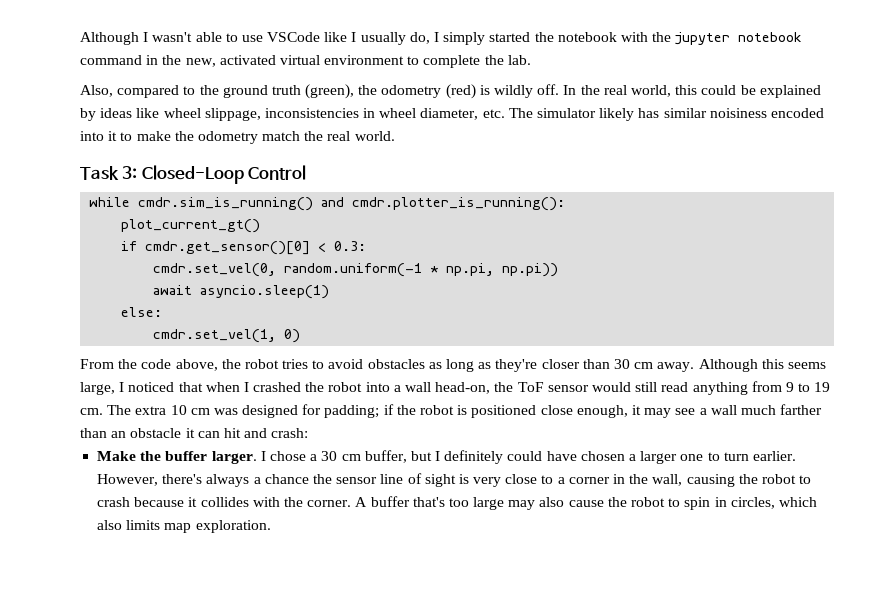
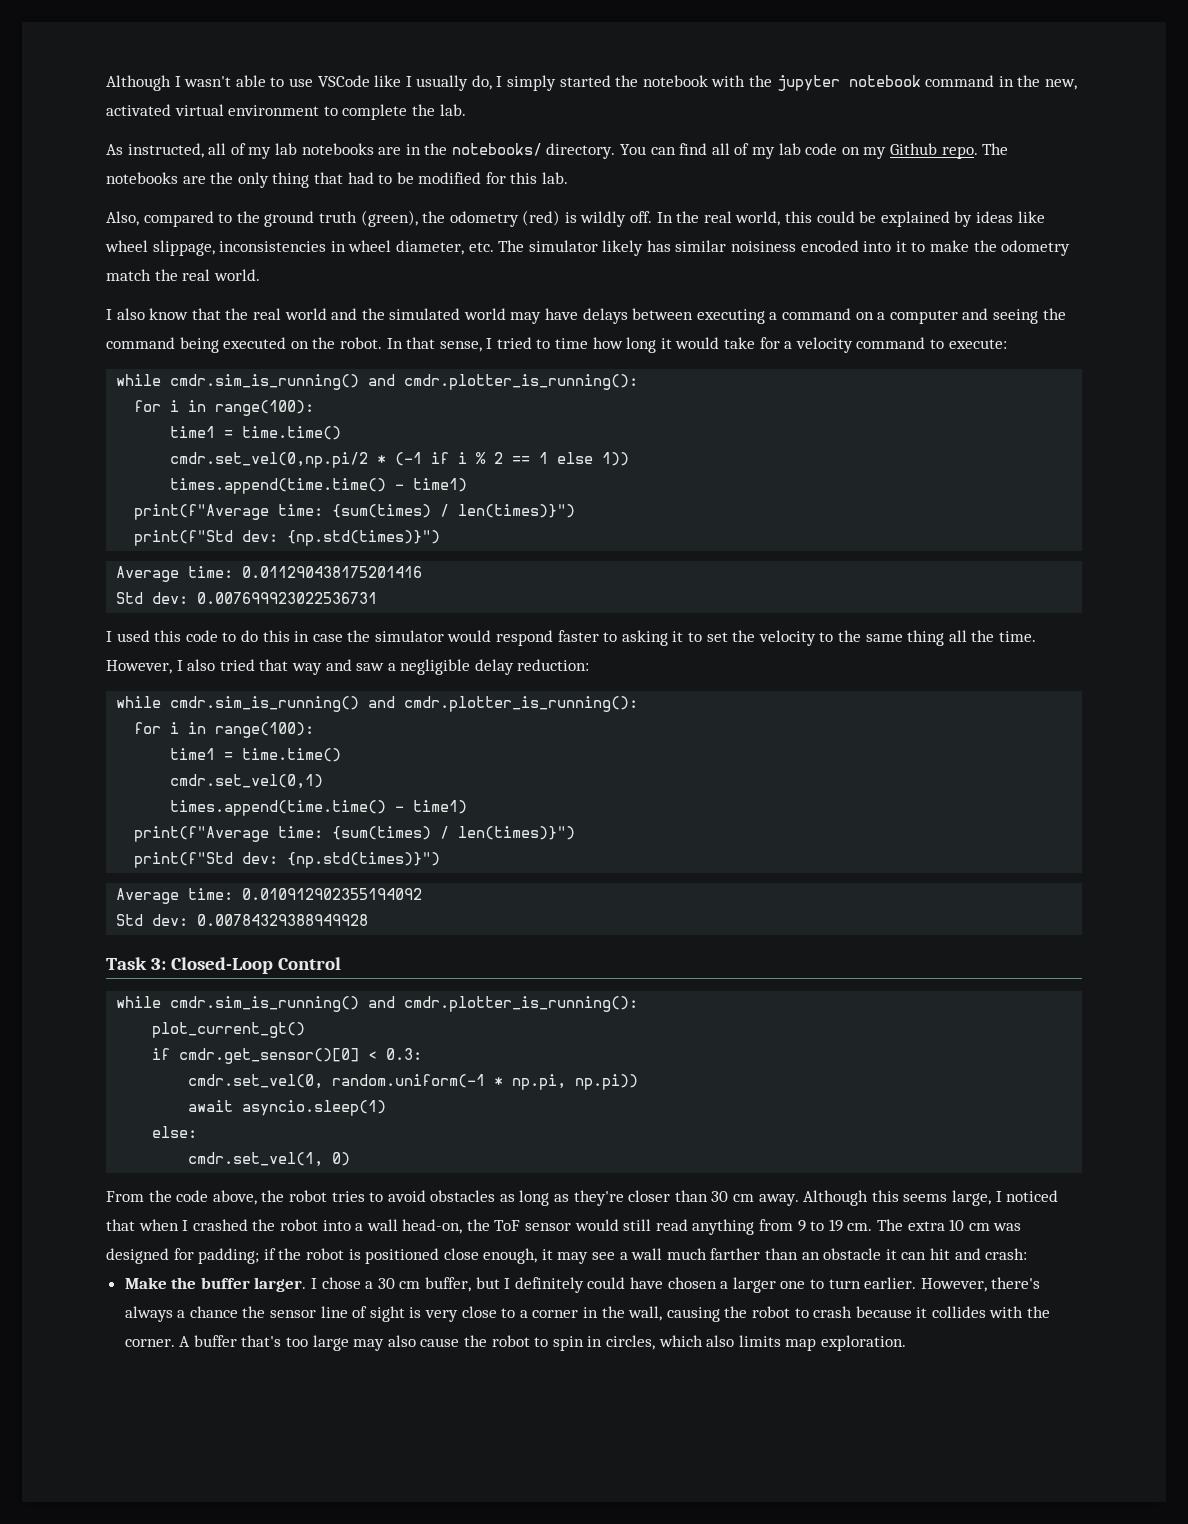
(531, 60) none -> [106,143,1009,159] [106,172,569,188] // As instructed, all of my lab notebooks are in the notebooks/ directory. You can find all of my lab code on my Github repo. The notebooks are the only thing that had to be modified for this lab.
(395, 136) none -> [106,308,1066,324] [106,337,1007,353] [116,374,639,390] [134,400,315,416] [170,426,342,440] [170,452,630,468] [170,478,468,494] [134,504,576,520] [134,530,441,546] [116,566,423,582] [116,592,378,604] [106,630,1036,646] [106,659,590,675] [116,696,639,712] [134,722,315,738] [170,748,342,762] [170,774,324,789] [170,800,468,816] [134,826,576,842] [134,852,441,868] [116,888,423,904] [116,914,369,926] // I also know that the real world and the simulated world may have delays between executing a command on a computer and seeing the command being executed on the robot. In that sense, I tried to time how long it would take for a velocity command to execute: // while cmdr.sim_is_running() and cmdr.plotter_is_running(): // for i in range(100): // time1 = time.time() // cmdr.set_vel(0,np.pi/2 * (-1 if i % 2 == 1 else 1)) // times.append(time.time() - time1) // print(f"Average time: {sum(times) / len(times)}") // print(f"Std dev: {np.std(times)}") // Average time: 0.011290438175201416 // Std dev: 0.007699923022536731 // I used this code to do this in case the simulator would respond faster to asking it to set the velocity to the same thing all the time. However, I also tried that way and saw a negligible delay reduction: // while cmdr.sim_is_running() and cmdr.plotter_is_running(): // for i in range(100): // time1 = time.time() // cmdr.set_vel(0,1) // times.append(time.time() - time1) // print(f"Average time: {sum(times) / len(times)}") // print(f"Std dev: {np.std(times)}") // Average time: 0.010912902355194092 // Std dev: 0.00784329388949928

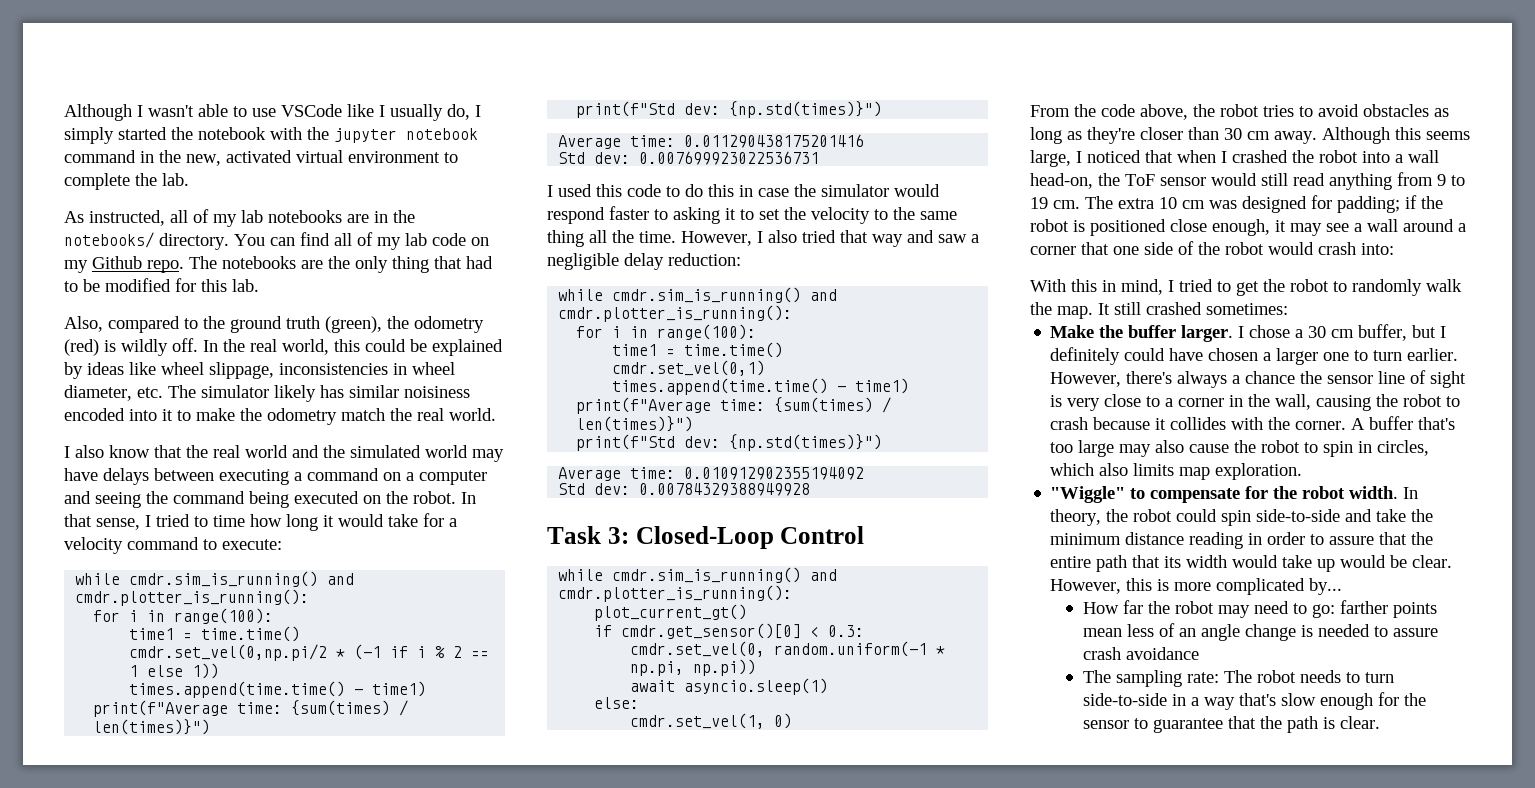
[666,1248,1028,1260] much farther than an obstacle it can hit and crash: -> [1403,219,1466,232] [1030,241,1394,255] [1030,279,1462,296] [1030,302,1288,319] around a corner that one side of the robot would crash into: // With this in mind, I tried to get the robot to randomly walk the map. It still crashed sometimes:
(906, 1343) none -> [1050,486,1419,503] [1050,509,1434,526] [1050,532,1434,549] [1050,555,1453,572] [1050,578,1343,595] [1083,600,1438,618] [1083,623,1439,641] [1083,647,1200,660] [1083,670,1395,687] [1083,692,1427,710] [1083,716,1381,733] // "Wiggle" to compensate for the robot width. In theory, the robot could spin side-to-side and take the minimum distance reading in order to assure that the entire path that its width would take up would be clear. However, this is more complicated by... // How far the robot may need to go: farther points mean less of an angle change is needed to assure crash avoidance // The sampling rate: The robot needs to turn side-to-side in a way that's slow enough for the sensor to guarantee that the path is clear.

